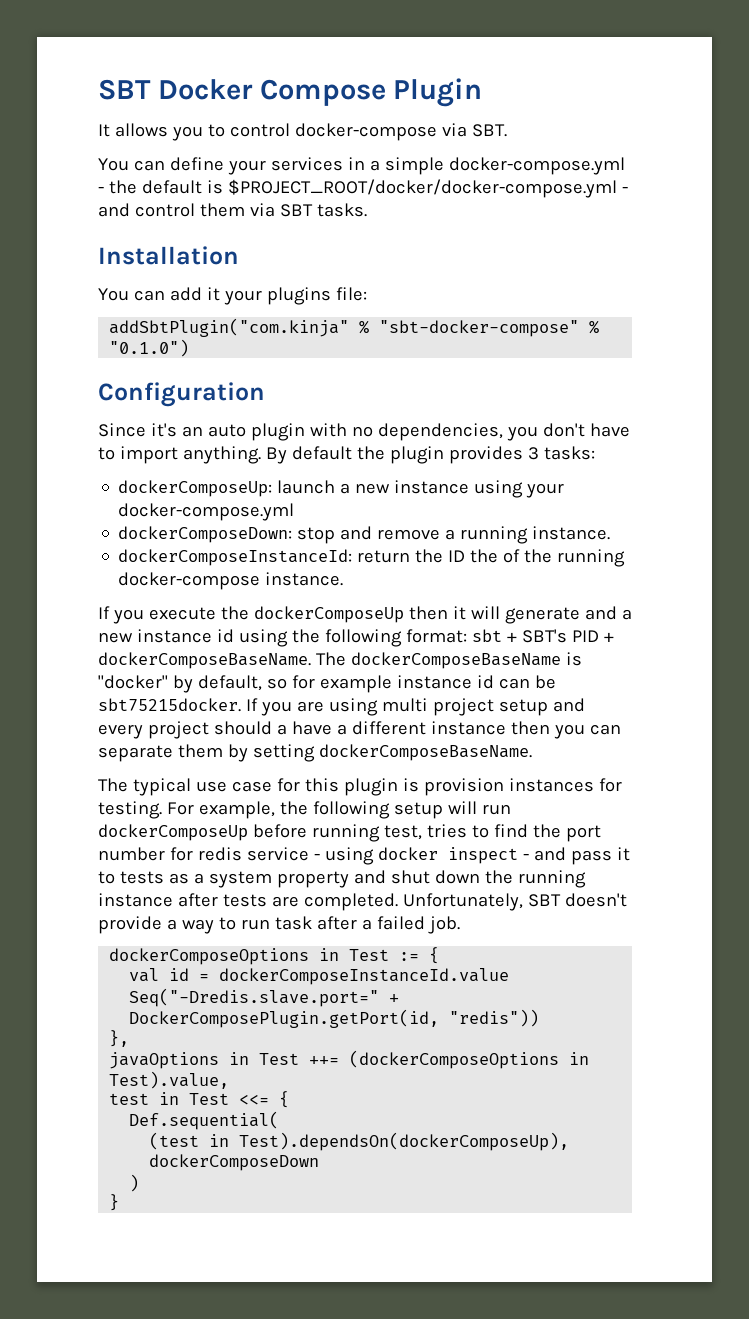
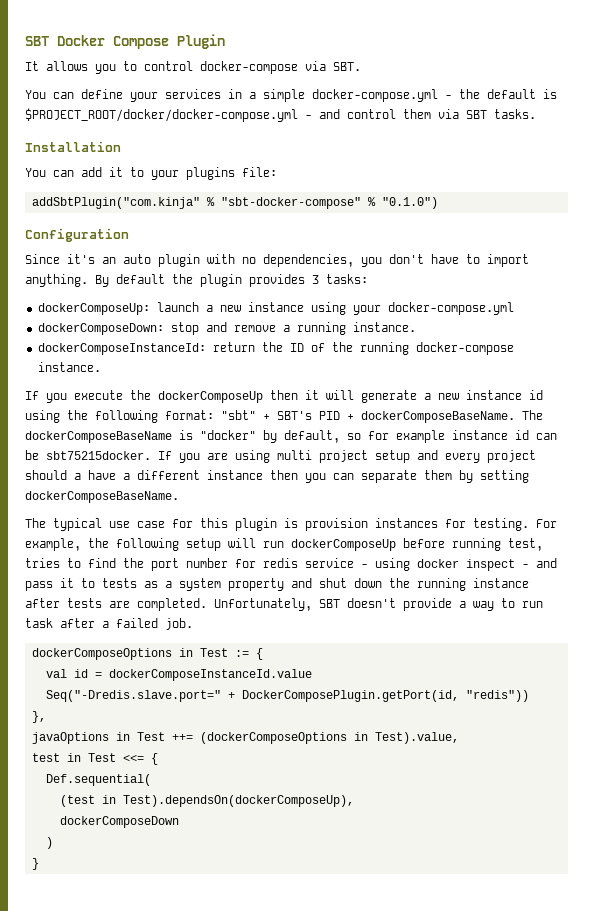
(220, 294) none -> [130,167,144,177] to
[470,549,499,563] the -> (304, 347) none
[584,606,617,620] and -> (417, 396) none
[471,629,502,642] sbt -> [221,410,256,420] "sbt"

